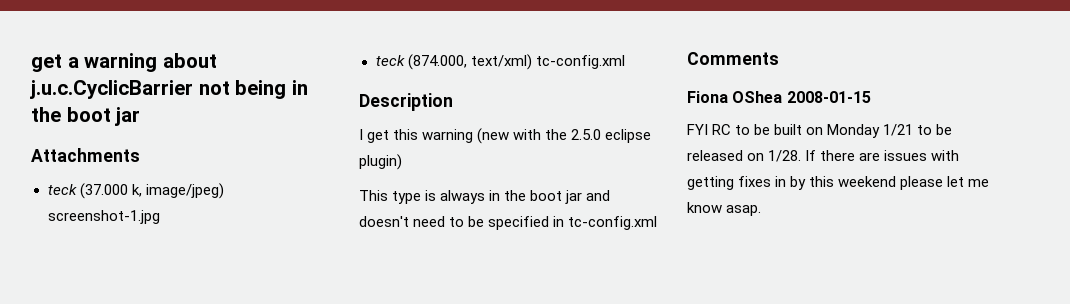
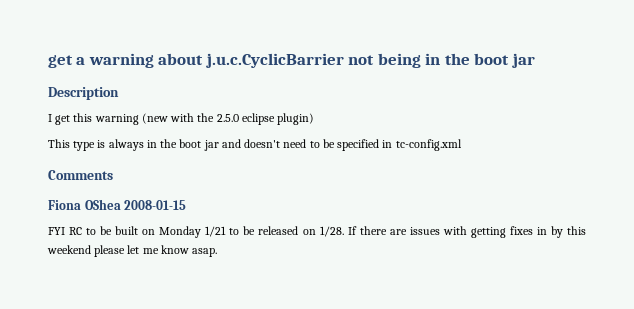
[31,148,140,162] [47,183,224,199] [47,210,160,224] [375,54,625,70] // Attachments // teck (37.000 k, image/jpeg) screenshot-1.jpg // teck (874.000, text/xml) tc-config.xml -> (535, 60) none

